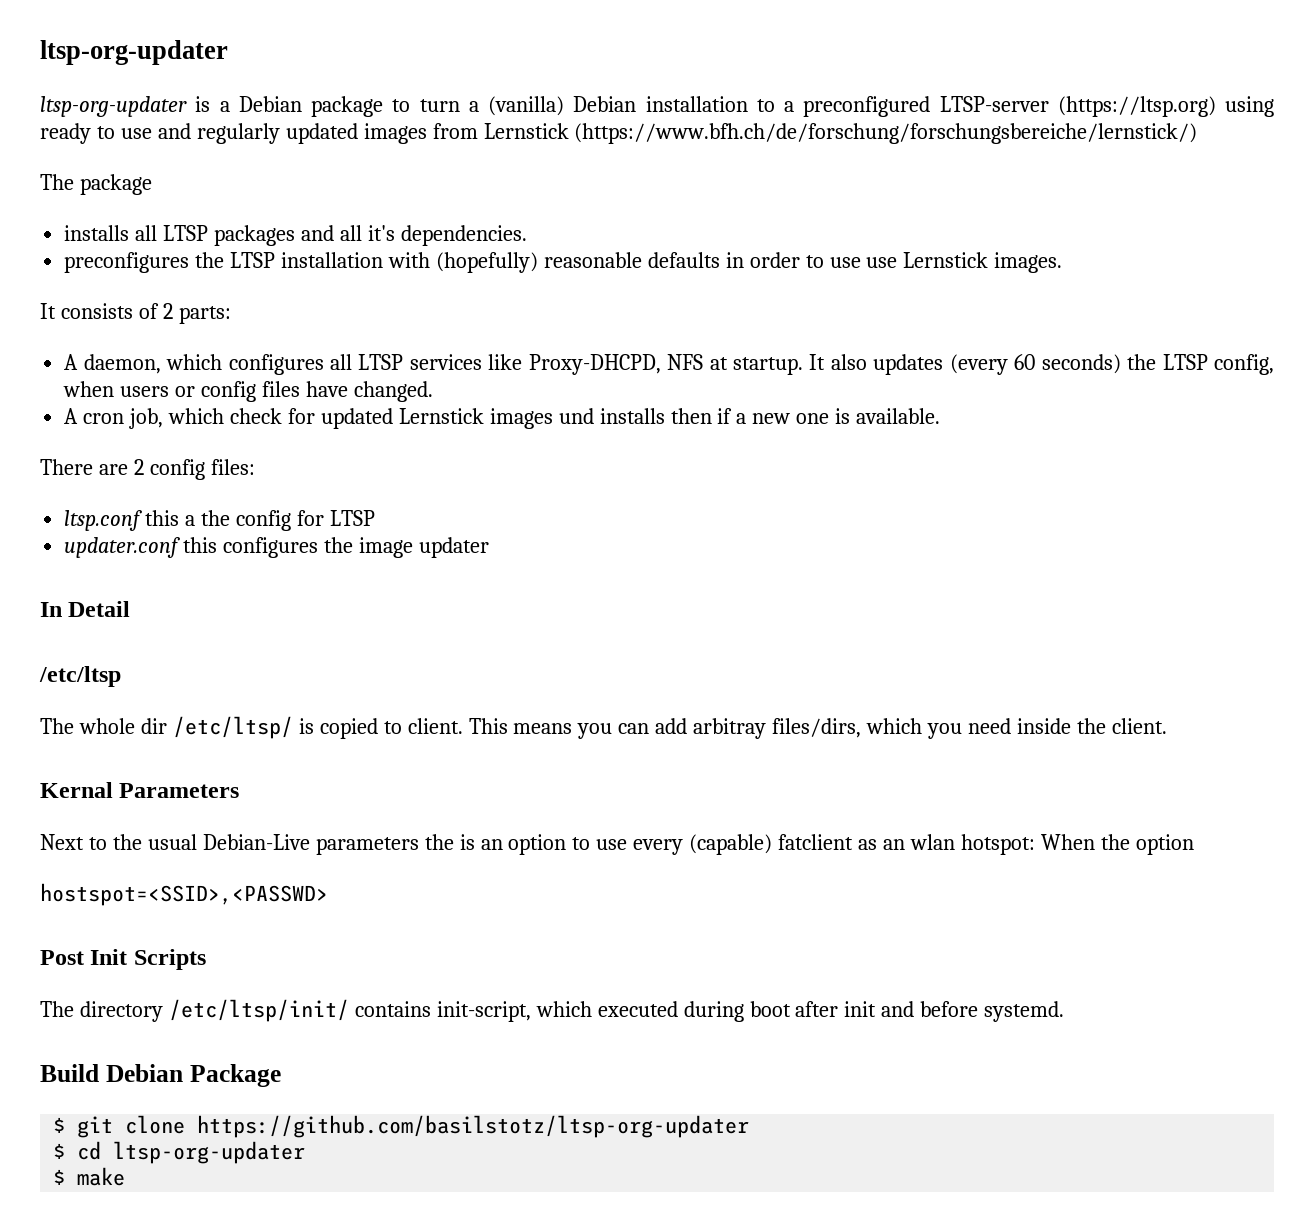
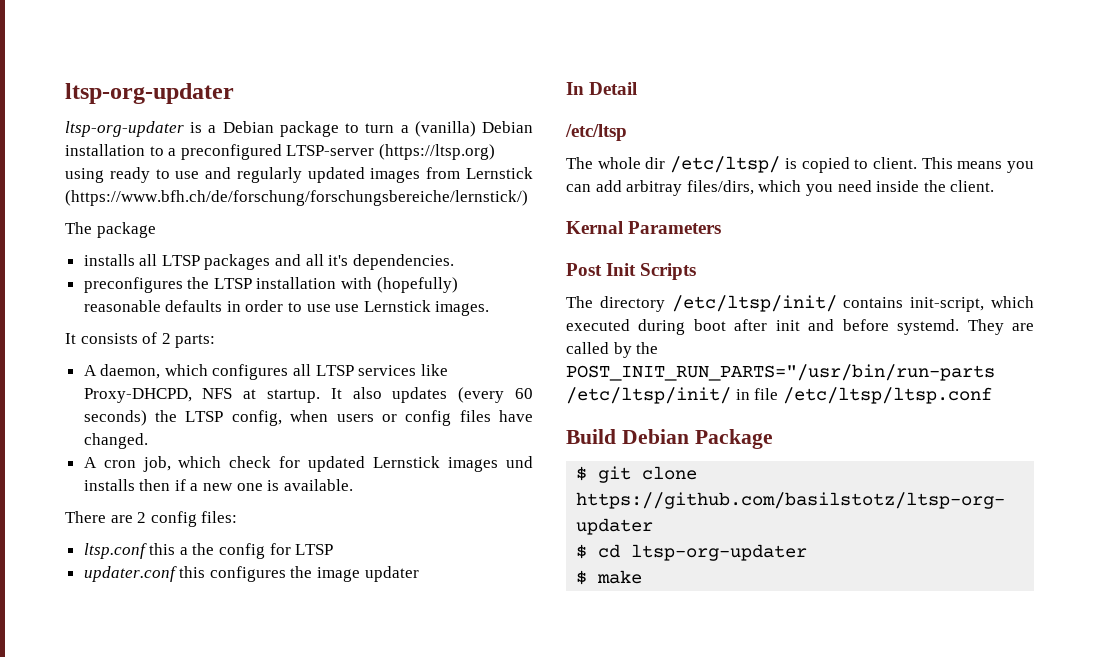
[40,834,1194,855] [40,883,328,906] // Next to the usual Debian-Live parameters the is an option to use every (capable) fatclient as an wlan hotspot: When the option // hostspot=<SSID>,<PASSWD> -> (722, 227) none
(1065, 1011) none -> [967,319,1034,335] [566,342,659,358] [566,364,995,381] [566,387,992,404] They are called by the POST_INIT_RUN_PARTS="/usr/bin/run-parts /etc/ltsp/init/ in file /etc/ltsp/ltsp.conf

